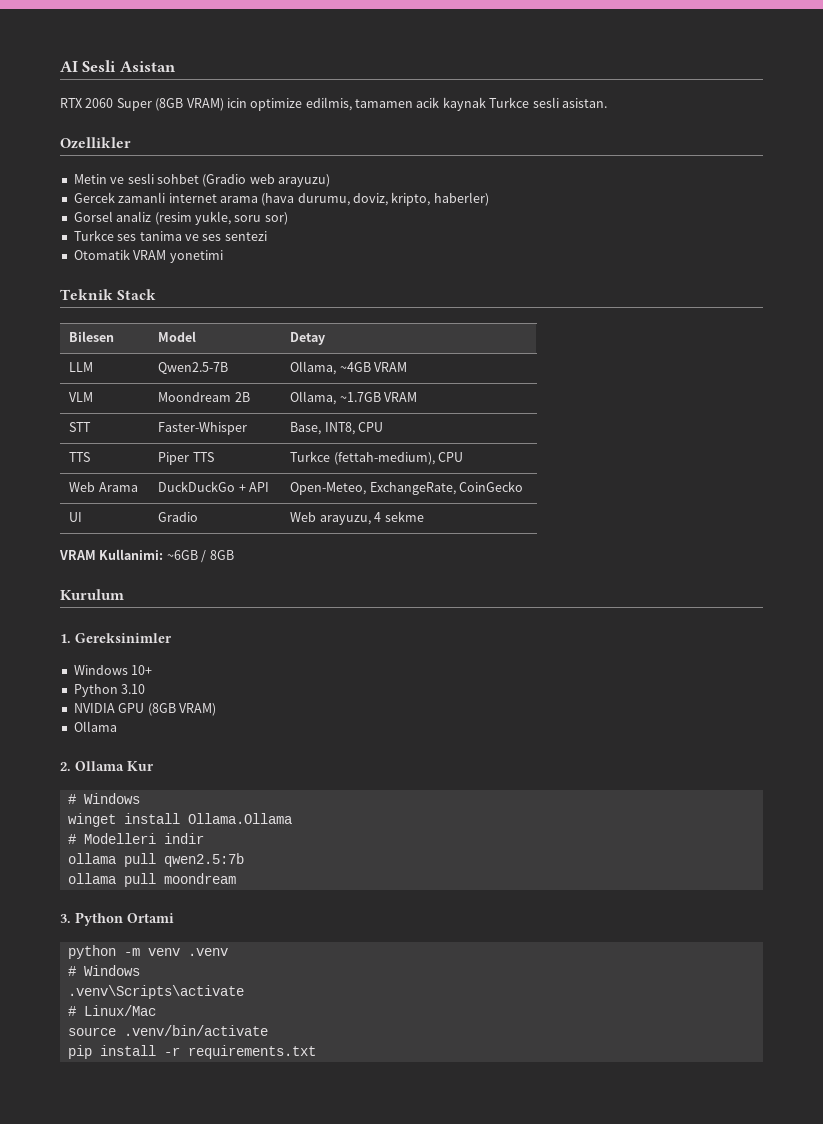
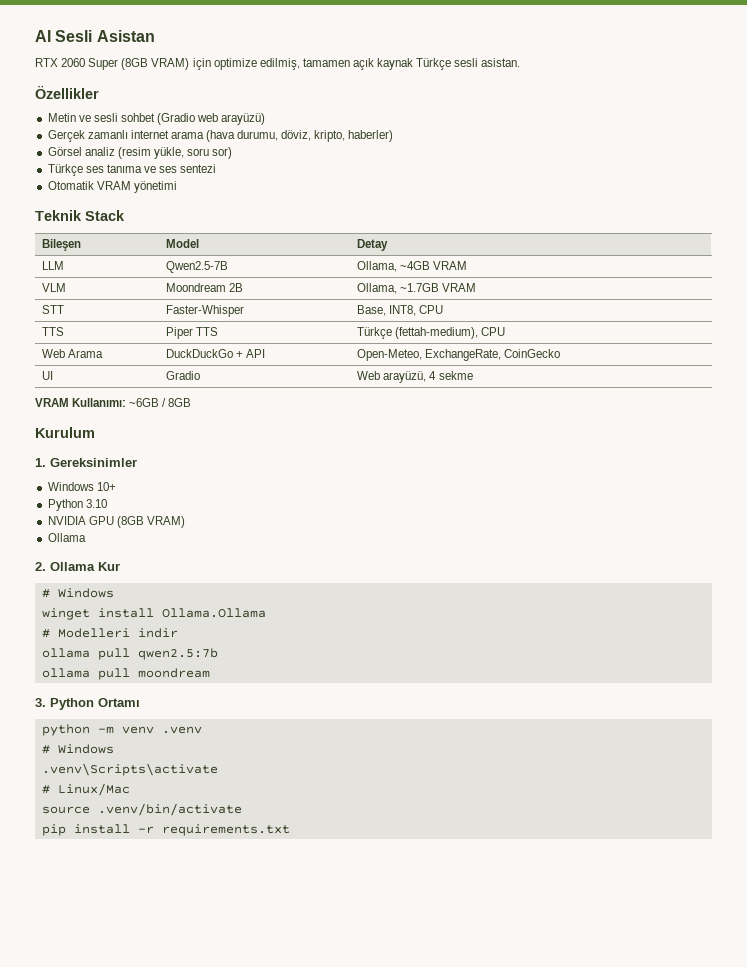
[226,97,530,111] icin optimize edilmis, tamamen acik kaynak Turkce -> [192,58,452,70] için optimize edilmiş, tamamen açık kaynak Türkçe
[60,137,131,149] Ozellikler -> [35,85,99,99] Özellikler
[278,174,330,187] [73,192,166,203] arayuzu) // Gercek zamanli -> [221,113,266,125] [47,130,128,142] arayüzü) // Gerçek zamanlı
[353,193,388,206] doviz, -> [281,130,312,141] döviz,
[73,211,113,222] Gorsel -> [47,147,82,156] Görsel
[194,211,231,225] yukle, -> [153,147,184,159] yükle,
[73,230,182,241] Turkce ses tanima -> [47,164,142,176] Türkçe ses tanıma
[169,250,223,263] yonetimi -> [133,181,177,193] yönetimi
[69,331,115,342] Bilesen -> [42,239,82,251] Bileşen
[290,451,331,462] Turkce -> [357,327,393,339] Türkçe
[319,515,371,525] arayuzu, -> [383,371,427,383] arayüzü,
[99,549,164,560] Kullanimi: -> [72,398,127,407] Kullanımı:
[127,913,174,923] Ortami -> [98,698,140,707] Ortamı

